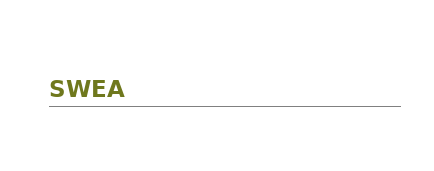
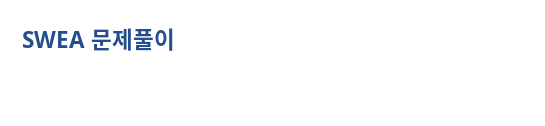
(125, 88) none -> [91,28,176,51] 문제풀이

